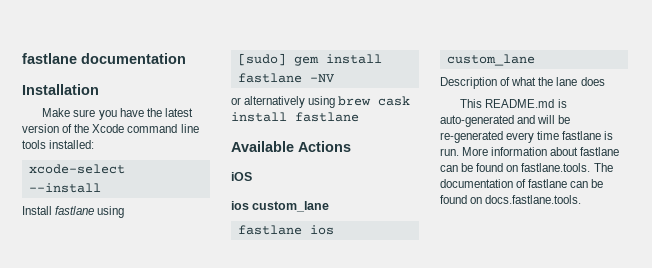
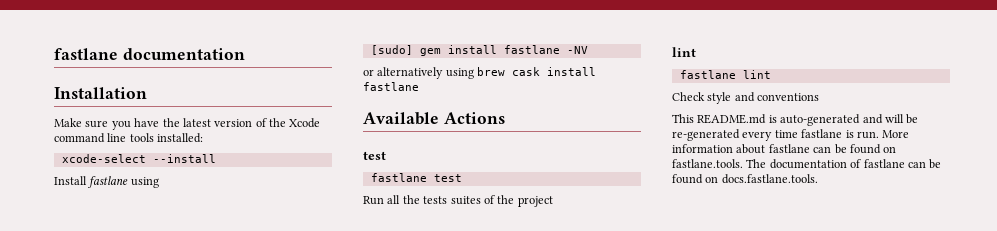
[231,172,252,181] [231,201,330,212] [237,225,334,235] [446,54,535,66] [440,77,605,89] iOS // ios custom_lane // fastlane ios custom_lane // Description of what the lane does -> [363,151,386,160] [370,173,462,182] [363,195,553,207] [672,47,696,57] [679,70,771,79] [672,92,820,104] test // fastlane test // Run all the tests suites of the project // lint // fastlane lint // Check style and conventions

